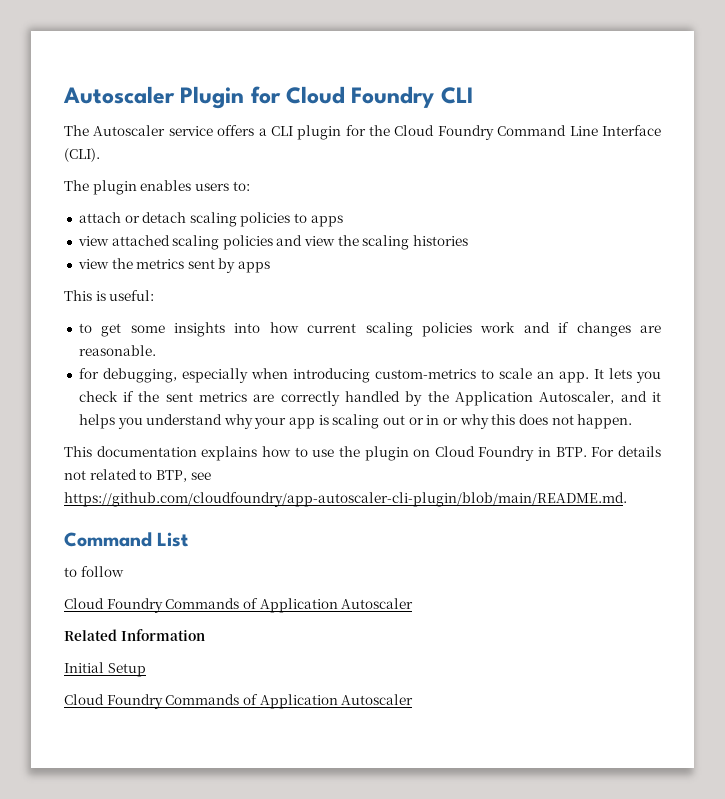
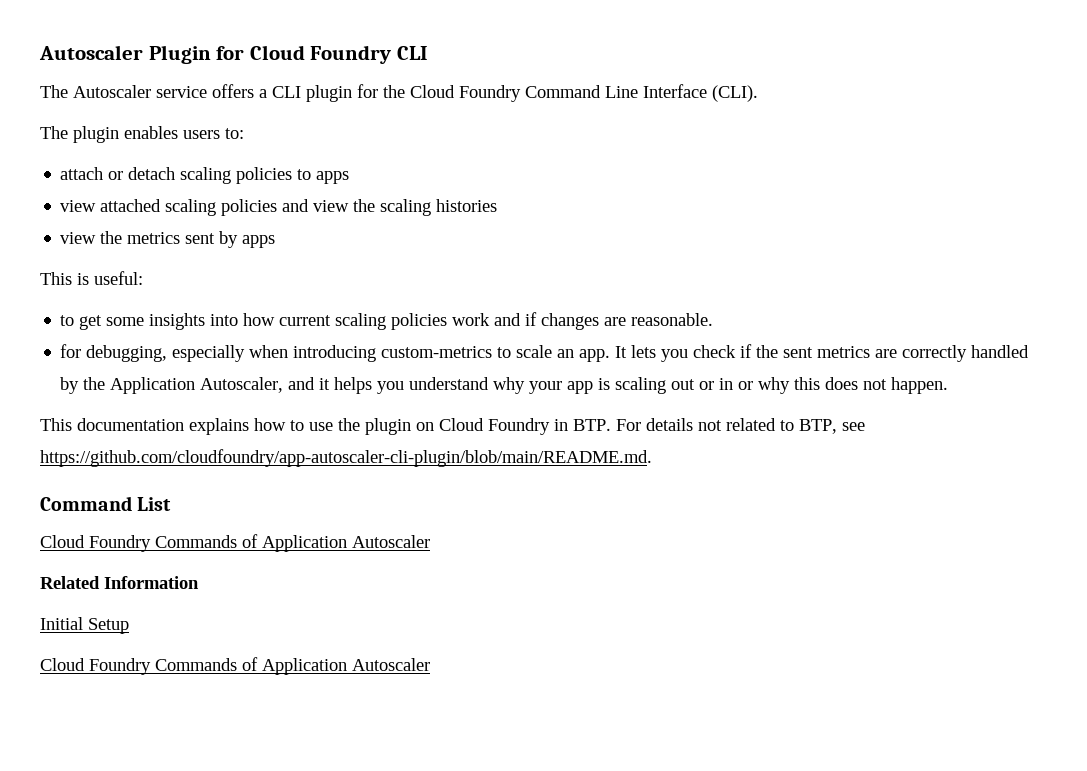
[64,566,124,577] // to follow -> (172, 504) none

